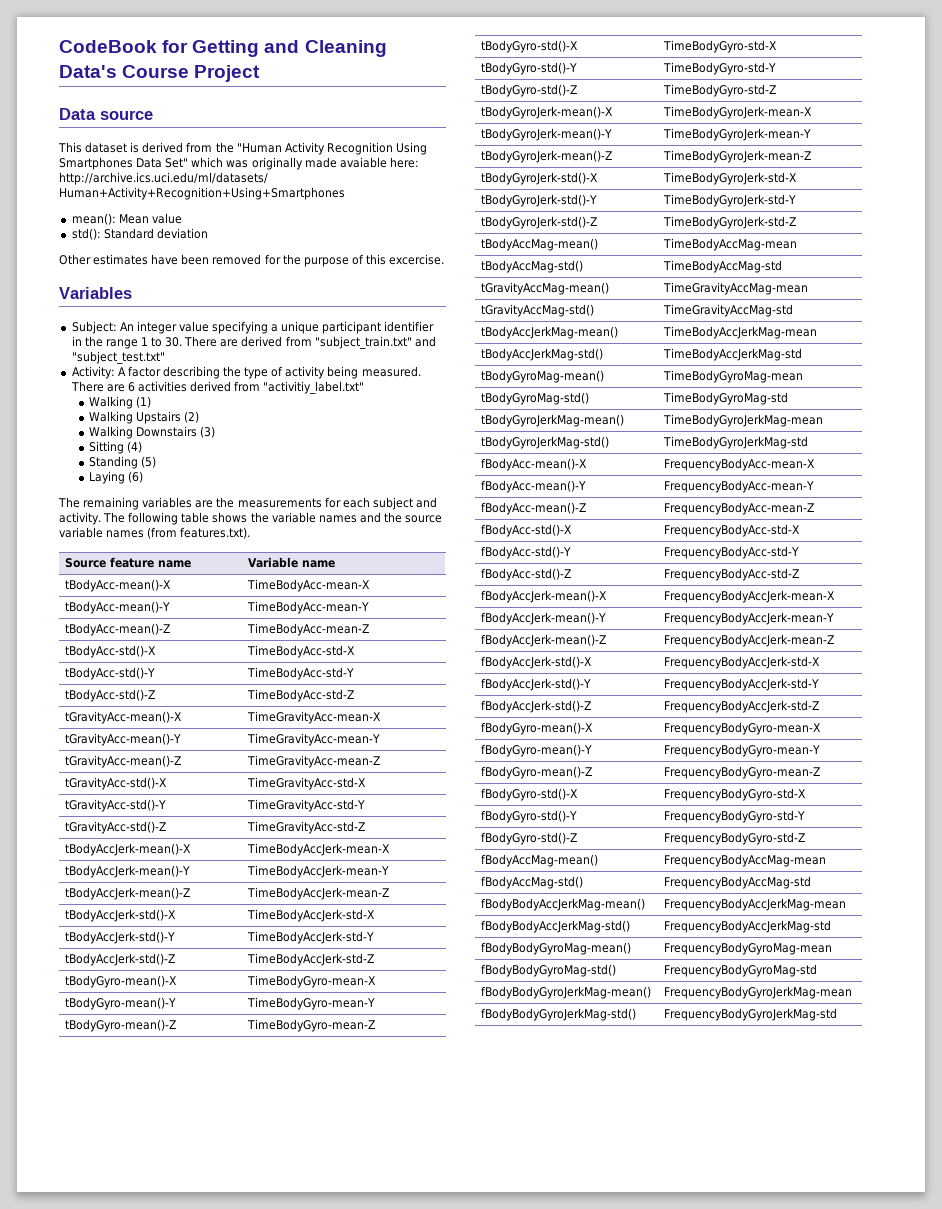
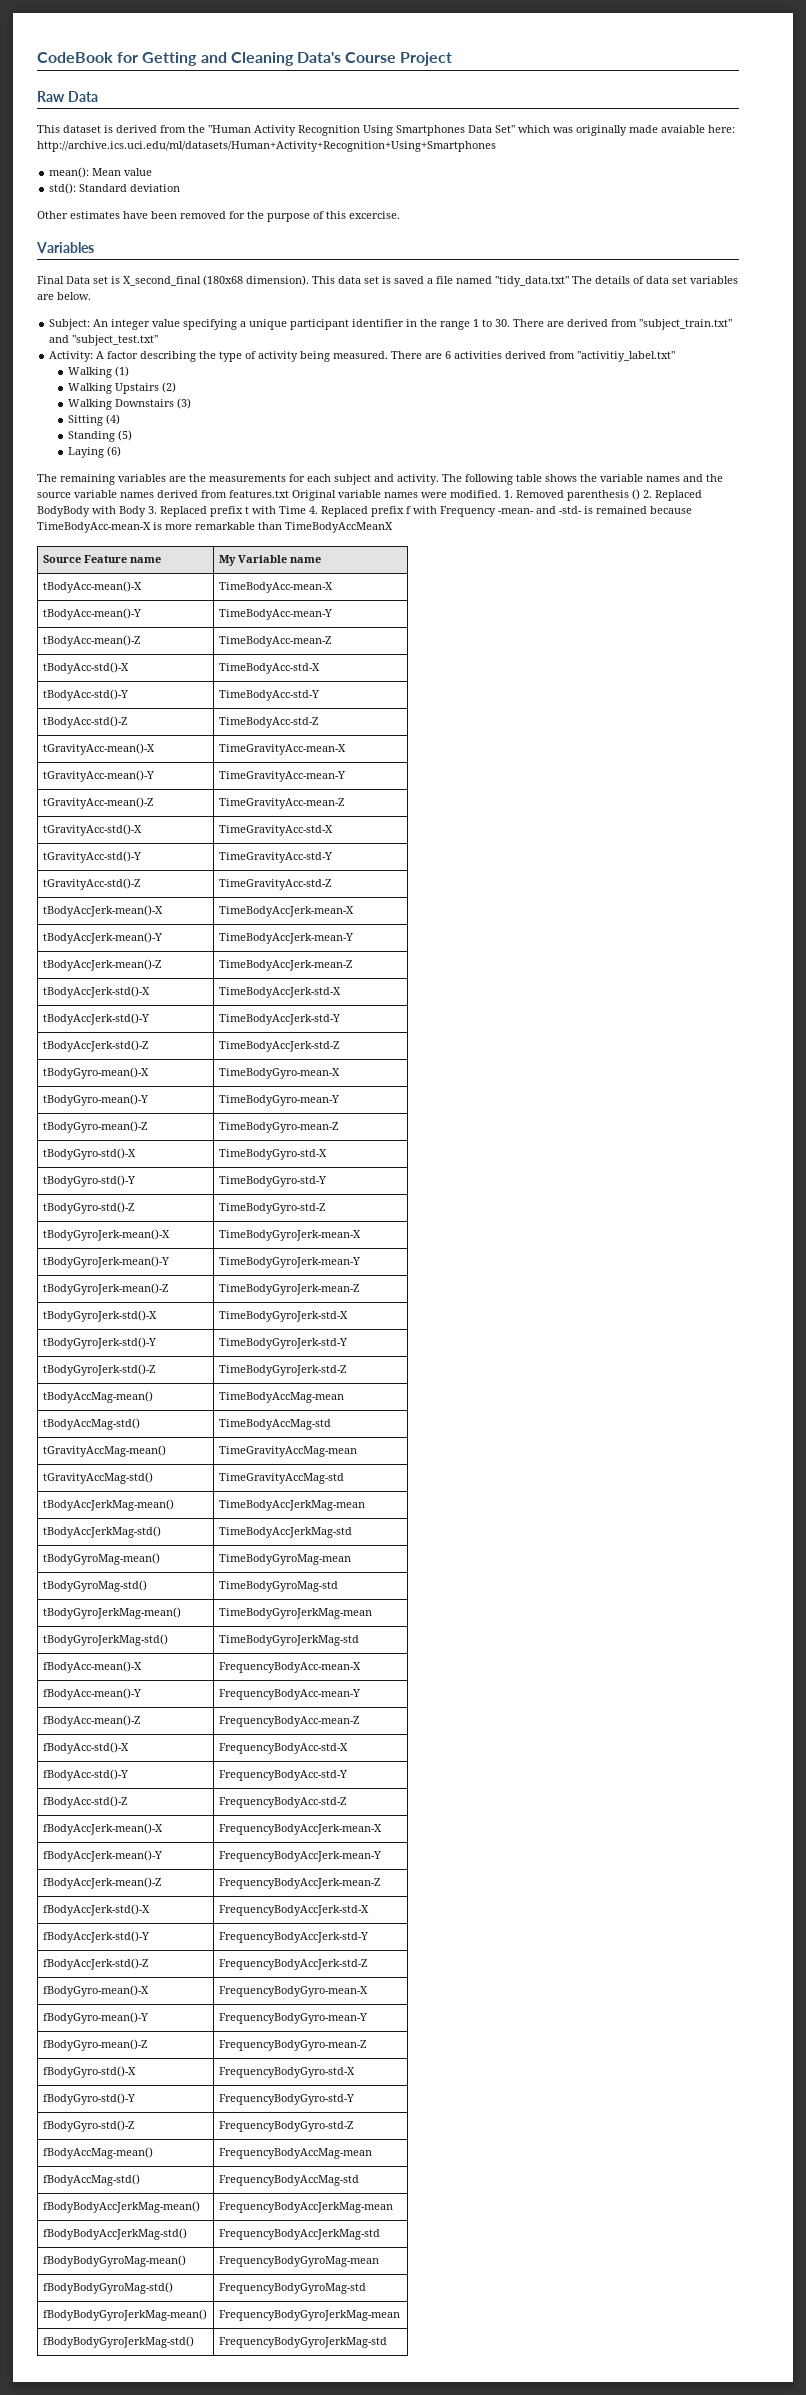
[59,108,153,120] Data source -> [37,91,98,102] Raw Data
(132, 293) none -> [37,275,738,287] [37,292,91,300] // Final Data set is X_second_final (180x68 dimension). This data set is saved a file named "tidy_data.txt" The details of data set variables are below.
[147,527,251,539] (from features.txt). -> [157,489,702,501] [37,506,692,517] [37,522,393,533] derived from features.txt Original variable names were modified. 1. Removed parenthesis () 2. Replaced BodyBody with Body 3. Replaced prefix t with Time 4. Replaced prefix f with Frequency -mean- and -std- is remained because TimeBodyAcc-mean-X is more remarkable than TimeBodyAccMeanX
[110,557,155,568] feature -> [83,555,127,563] Feature
(192, 564) none -> [218,555,236,566] My

